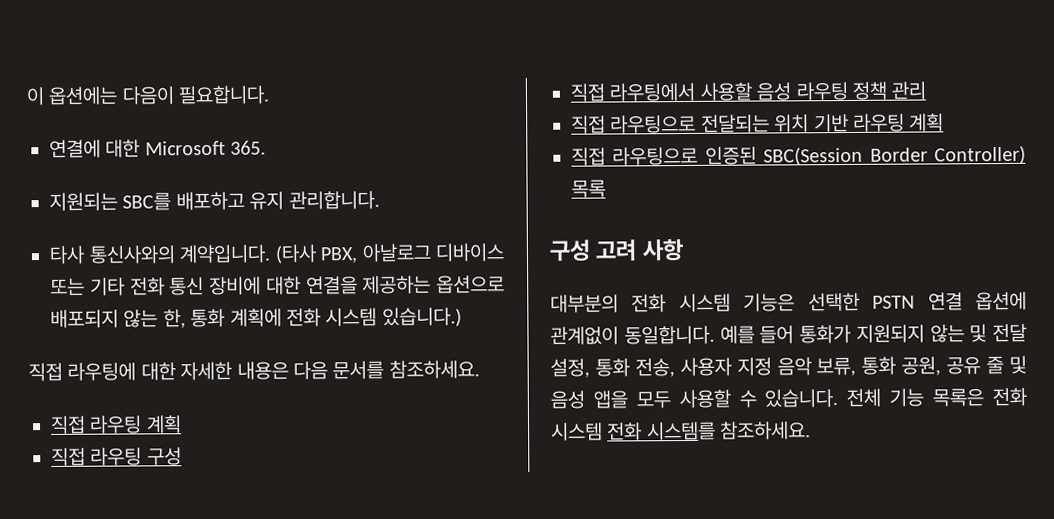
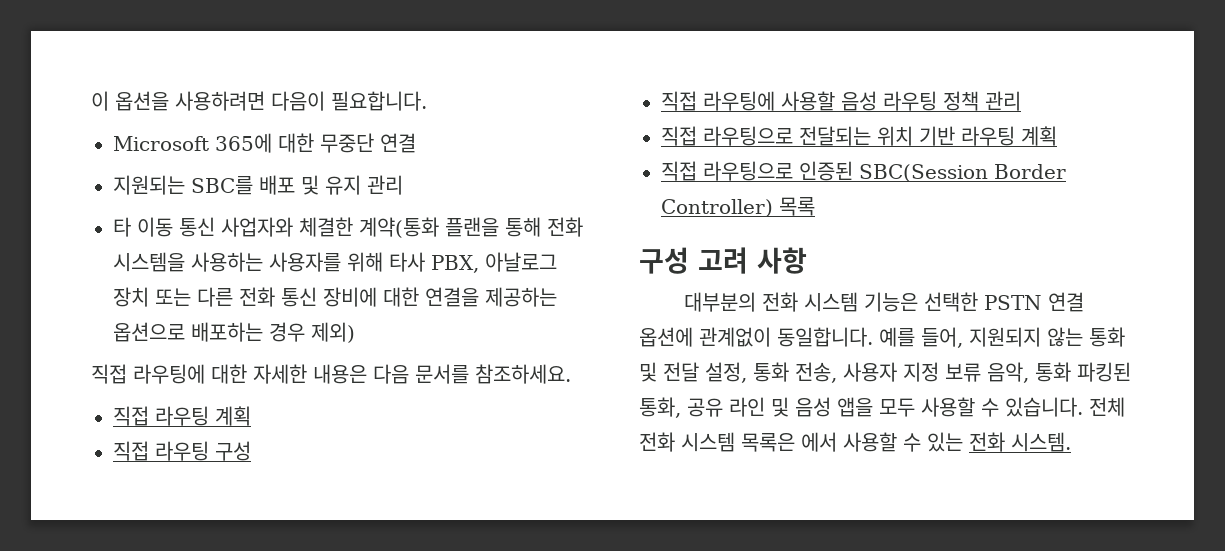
[48,86,119,106] 옵션에는 -> [115,91,265,111] 옵션을 사용하려면
[49,139,267,158] [49,190,380,211] [49,243,505,264] [50,277,126,296] 연결에 대한 Microsoft 365. // 지원되는 SBC를 배포하고 유지 관리합니다. // 타사 통신사와의 계약입니다. (타사 PBX, 아날로그 디바이스 또는 기타 -> [113,133,416,153] [113,175,403,195] [113,217,583,238] [113,252,557,273] [113,287,233,307] Microsoft 365에 대한 무중단 연결 // 지원되는 SBC를 배포 및 유지 관리 // 타 이동 통신 사업자와 체결한 계약(통화 플랜을 통해 전화 시스템을 사용하는 사용자를 위해 타사 PBX, 아날로그 장치 또는 다른
[50,307,462,329] 배포되지 않는 한, 통화 계획에 전화 시스템 있습니다.) -> [191,322,355,343] 배포하는 경우 제외)
[609,82,697,102] 라우팅에서 -> [703,91,775,111] 라우팅에
[759,324,851,344] 들어 통화가 -> [921,327,963,348] 들어,
(965, 333) none -> [1089,327,1125,347] 통화
[776,356,1005,377] 음악 보류, 통화 공원, 공유 줄 -> [945,362,1131,383] [639,397,765,418] 보류 음악, 통화 파킹된 통화, 공유 라인
[889,387,1027,407] [551,421,812,441] 기능 목록은 전화 시스템 전화 시스템를 참조하세요. -> [639,432,1071,452] 전화 시스템 목록은 에서 사용할 수 있는 전화 시스템.

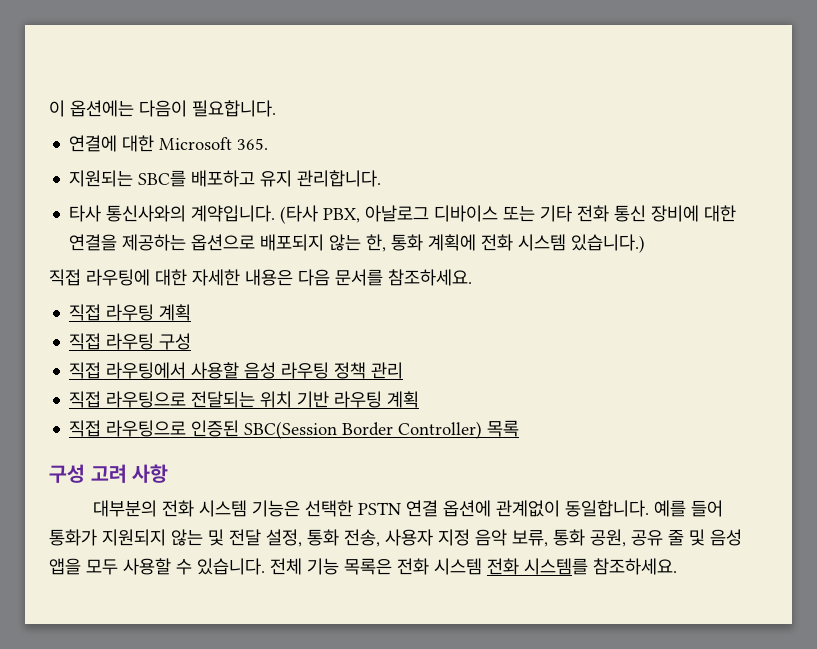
[115,91,265,111] 옵션을 사용하려면 -> [70,100,134,117] 옵션에는
[113,133,416,153] [113,175,403,195] [113,217,583,238] [113,252,557,273] [113,287,233,307] Microsoft 365에 대한 무중단 연결 // 지원되는 SBC를 배포 및 유지 관리 // 타 이동 통신 사업자와 체결한 계약(통화 플랜을 통해 전화 시스템을 사용하는 사용자를 위해 타사 PBX, 아날로그 장치 또는 다른 -> [69,135,269,152] [69,170,382,187] [69,205,573,224] 연결에 대한 Microsoft 365. // 지원되는 SBC를 배포하고 유지 관리합니다. // 타사 통신사와의 계약입니다. (타사 PBX, 아날로그 디바이스 또는 기타
[191,322,355,343] 배포하는 경우 제외) -> [260,234,646,253] 배포되지 않는 한, 통화 계획에 전화 시스템 있습니다.)
[703,91,775,111] 라우팅에 -> [106,362,187,379] 라우팅에서
[921,327,963,348] 들어, -> [691,500,724,517] [49,529,97,546] 들어 통화가
[1089,327,1125,347] 통화 -> (203, 537) none
[945,362,1131,383] [639,397,765,418] 보류 음악, 통화 파킹된 통화, 공유 라인 -> [475,529,684,547] 음악 보류, 통화 공원, 공유 줄
[639,432,1071,452] 전화 시스템 목록은 에서 사용할 수 있는 전화 시스템. -> [307,558,677,575] 기능 목록은 전화 시스템 전화 시스템를 참조하세요.

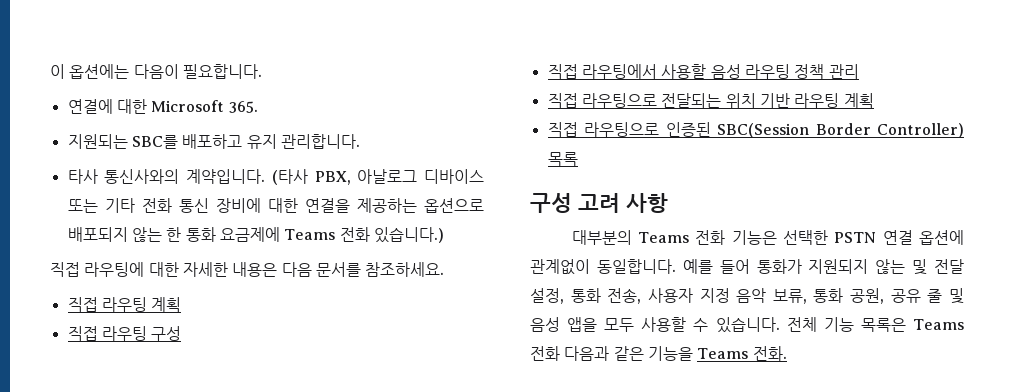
[366,234,567,252] 한, 통화 계획에 전화 시스템 -> [166,227,370,242] 한 통화 요금제에 Teams 전화
[162,500,248,517] 전화 시스템 -> [637,230,726,245] Teams 전화
[397,558,677,575] 전화 시스템 전화 시스템를 참조하세요. -> [913,319,965,330] [530,346,787,361] Teams 전화 다음과 같은 기능을 Teams 전화.

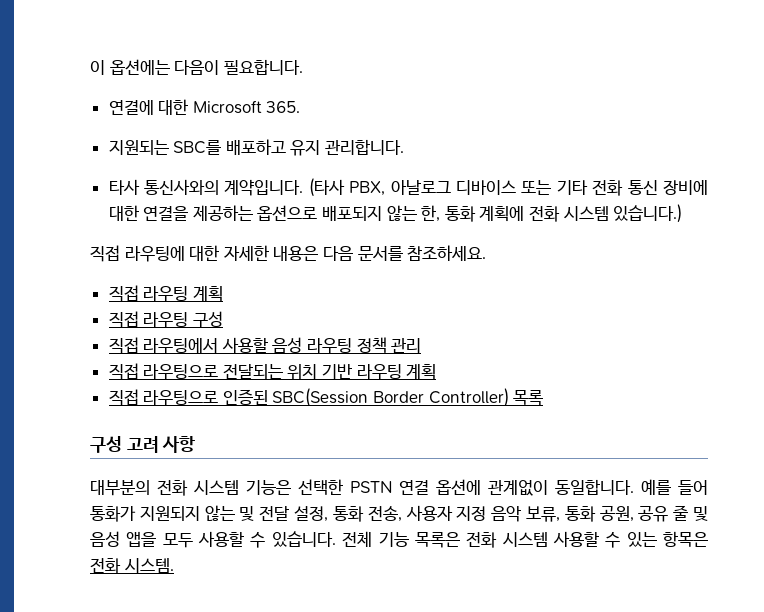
[166,227,370,242] 한 통화 요금제에 Teams 전화 -> [421,205,609,222] 한, 통화 계획에 전화 시스템
[637,230,726,245] Teams 전화 -> [156,480,239,496] 전화 시스템
[913,319,965,330] [530,346,787,361] Teams 전화 다음과 같은 기능을 Teams 전화. -> [466,531,708,548] [90,558,174,574] 전화 시스템 사용할 수 있는 항목은 전화 시스템.

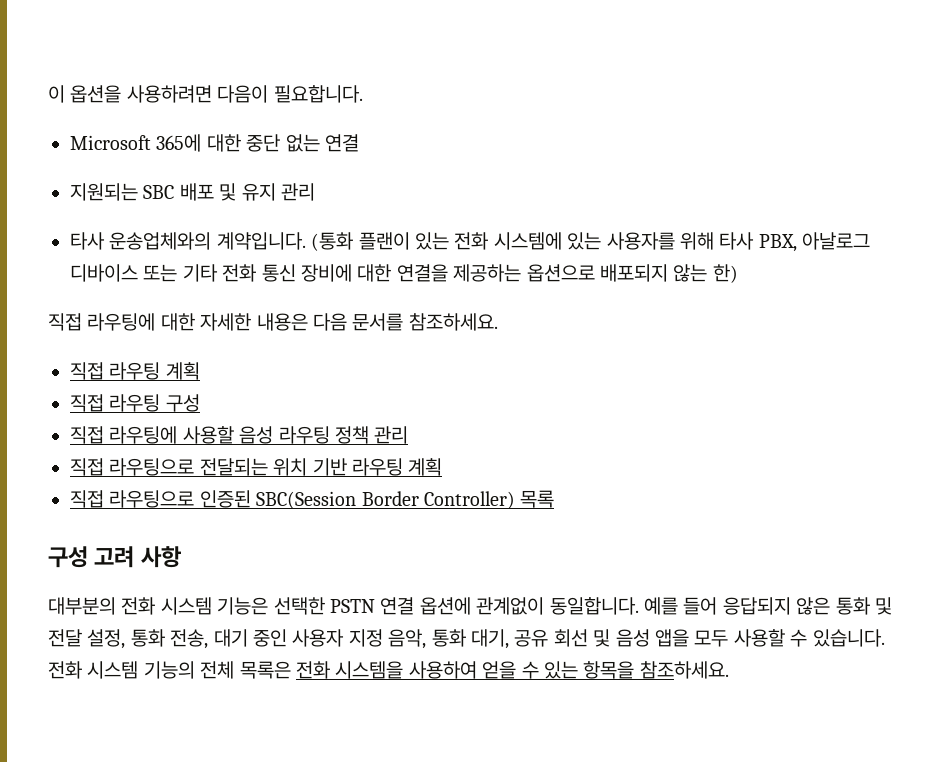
[109,59,170,75] 옵션에는 -> [70,85,212,103] 옵션을 사용하려면
[108,99,301,115] [108,139,405,156] [108,178,345,197] 연결에 대한 Microsoft 365. // 지원되는 SBC를 배포하고 유지 관리합니다. // 타사 통신사와의 계약입니다. (타사 -> [70,134,359,152] [70,183,315,201] [70,232,755,251] Microsoft 365에 대한 중단 없는 연결 // 지원되는 SBC 배포 및 유지 관리 // 타사 운송업체와의 계약입니다. (통화 플랜이 있는 전화 시스템에 있는 사용자를 위해 타사
[421,204,683,223] 한, 통화 계획에 전화 시스템 있습니다.) -> [712,264,738,283] 한)
[143,338,219,354] 라우팅에서 -> [109,426,178,444] 라우팅에
[90,505,235,522] 통화가 지원되지 않는 -> [722,597,870,615] 응답되지 않은 통화
[405,505,689,522] 사용자 지정 음악 보류, 통화 공원, 공유 줄 -> [213,629,588,649] 대기 중인 사용자 지정 음악, 통화 대기, 공유 회선
[342,531,708,548] [90,558,174,574] 전체 기능 목록은 전화 시스템 사용할 수 있는 항목은 전화 시스템. -> [48,661,729,679] 전화 시스템 기능의 전체 목록은 전화 시스템을 사용하여 얻을 수 있는 항목을 참조하세요.

